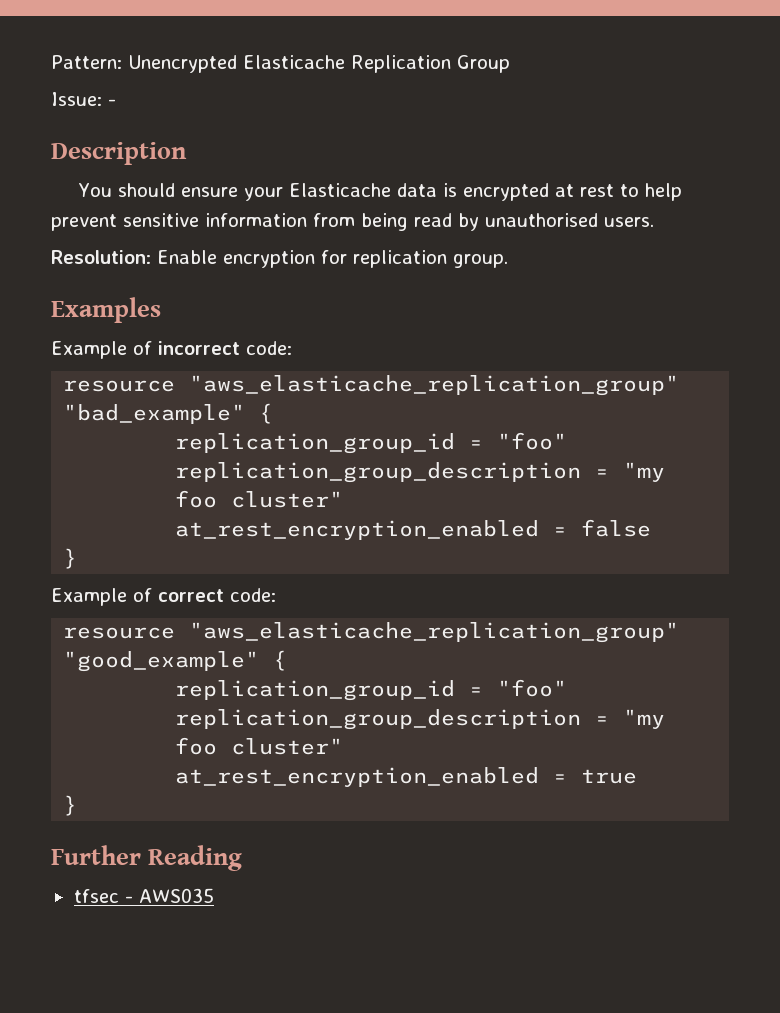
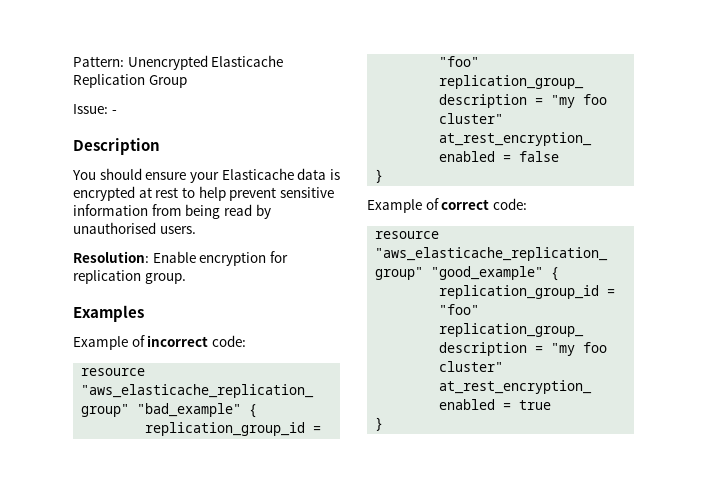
[51,845,243,871] [73,888,214,903] // Further Reading // tfsec - AWS035 -> (384, 424) none

